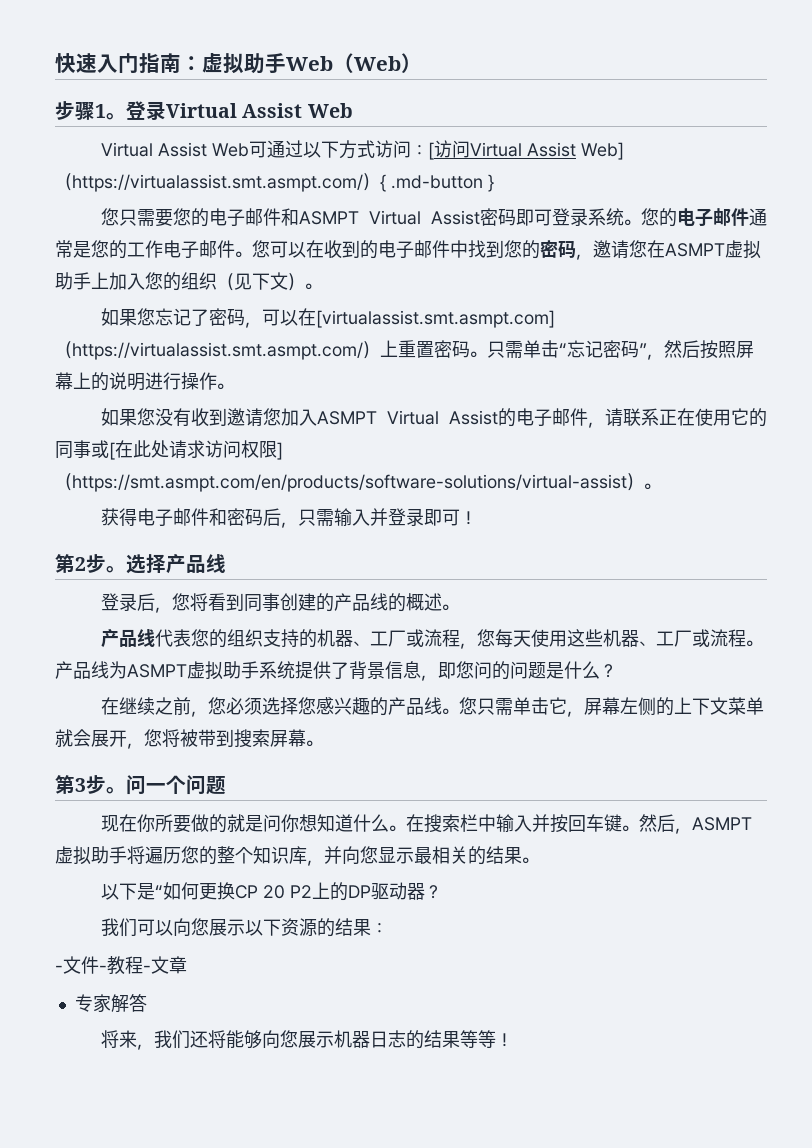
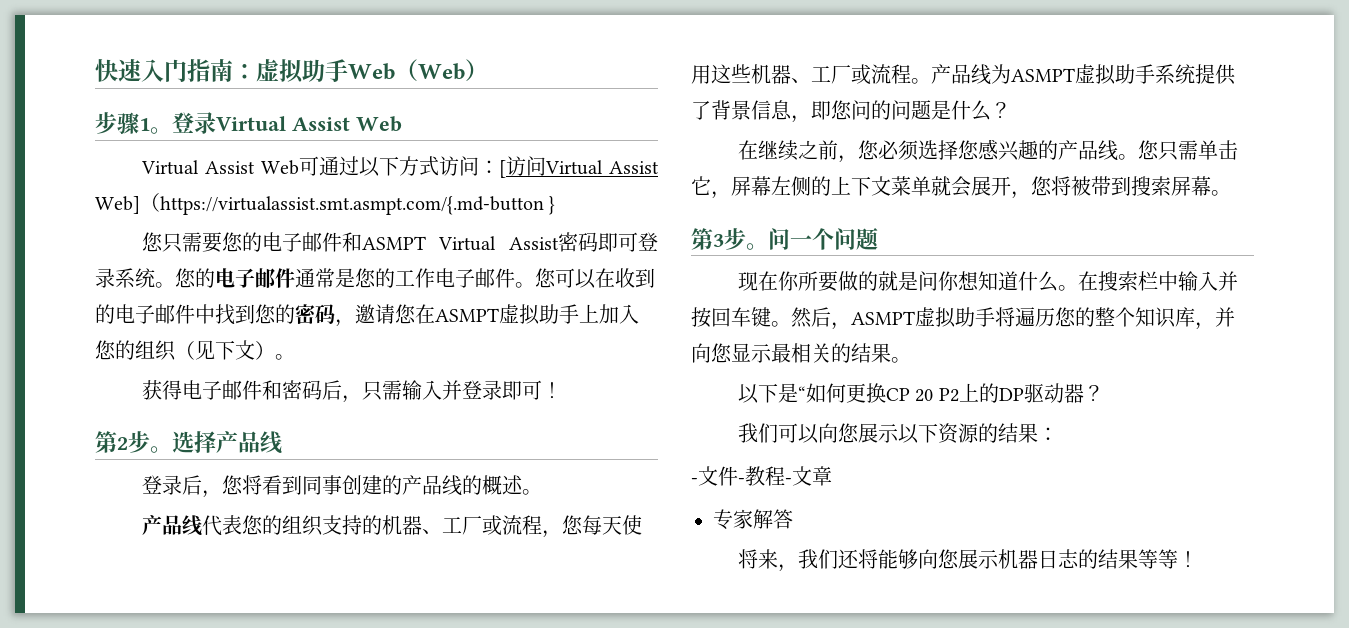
[72,173,483,192] https://virtualassist.smt.asmpt.com/）{ .md-button -> [160,196,544,215] https://virtualassist.smt.asmpt.com/{.md-button
[101,308,556,328] [55,340,754,360] [55,372,234,391] [101,408,767,428] [55,440,283,460] [55,473,661,492] // 如果您忘记了密码，可以在[virtualassist.smt.asmpt.com]（https://virtualassist.smt.asmpt.com/）上重置密码。只需单击“忘记密码”，然后按照屏幕上的说明进行操作。 // 如果您没有收到邀请您加入ASMPT Virtual Assist的电子邮件，请联系正在使用它的同事或[在此处请求访问权限]（https://smt.asmpt.com/en/products/software-solutions/virtual-assist）。 -> (295, 357) none

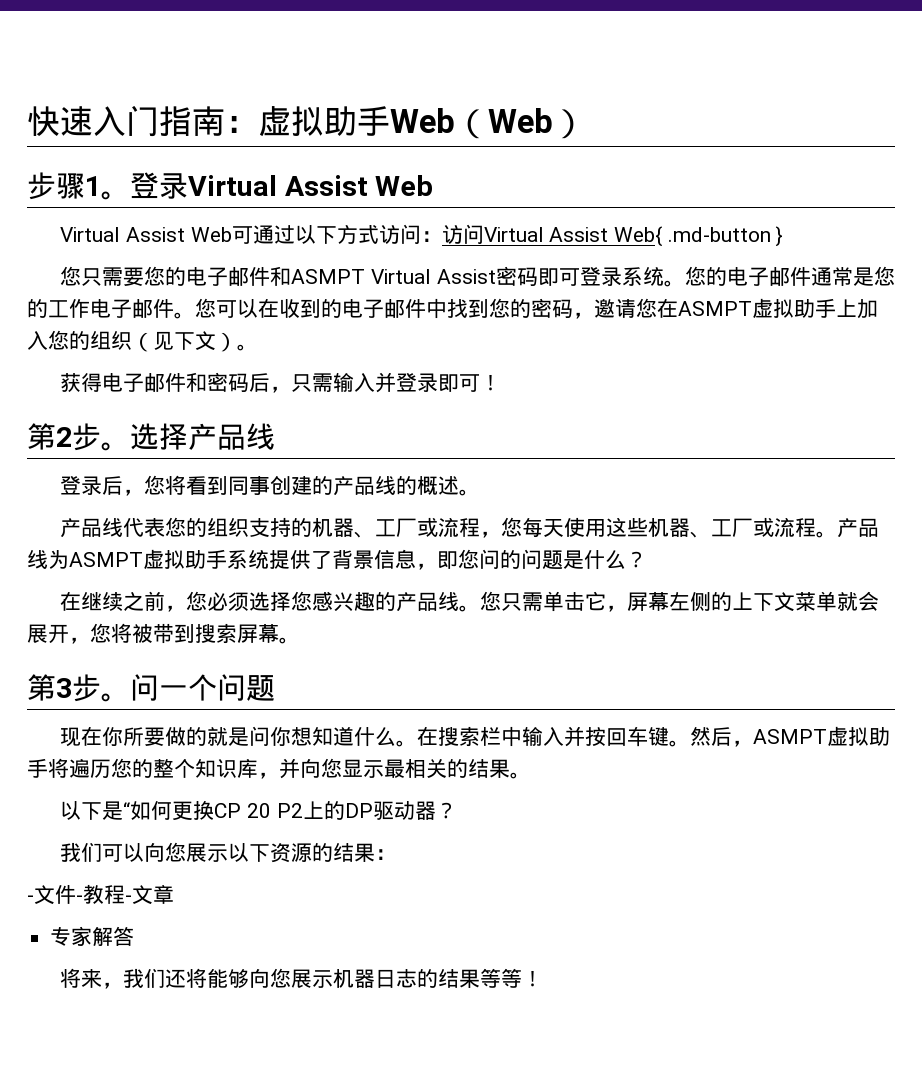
[498,160,506,178] [ -> (442, 236) none
[95,193,544,215] Web]（https://virtualassist.smt.asmpt.com/{.md-button -> [614,226,771,247] Web{ .md-button

